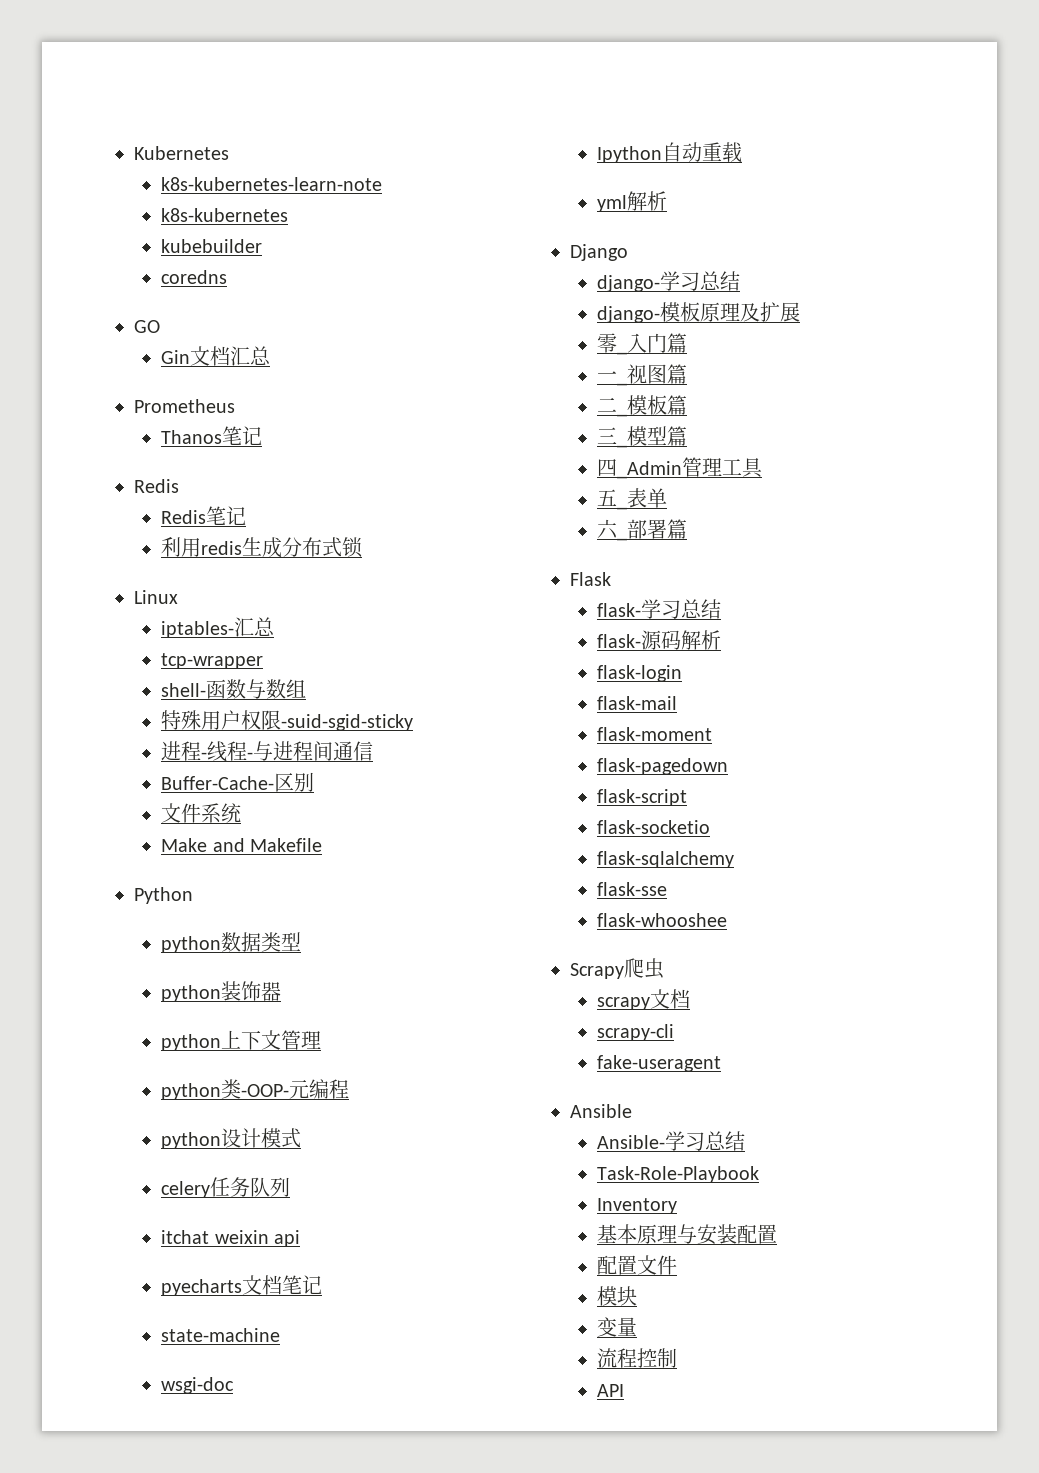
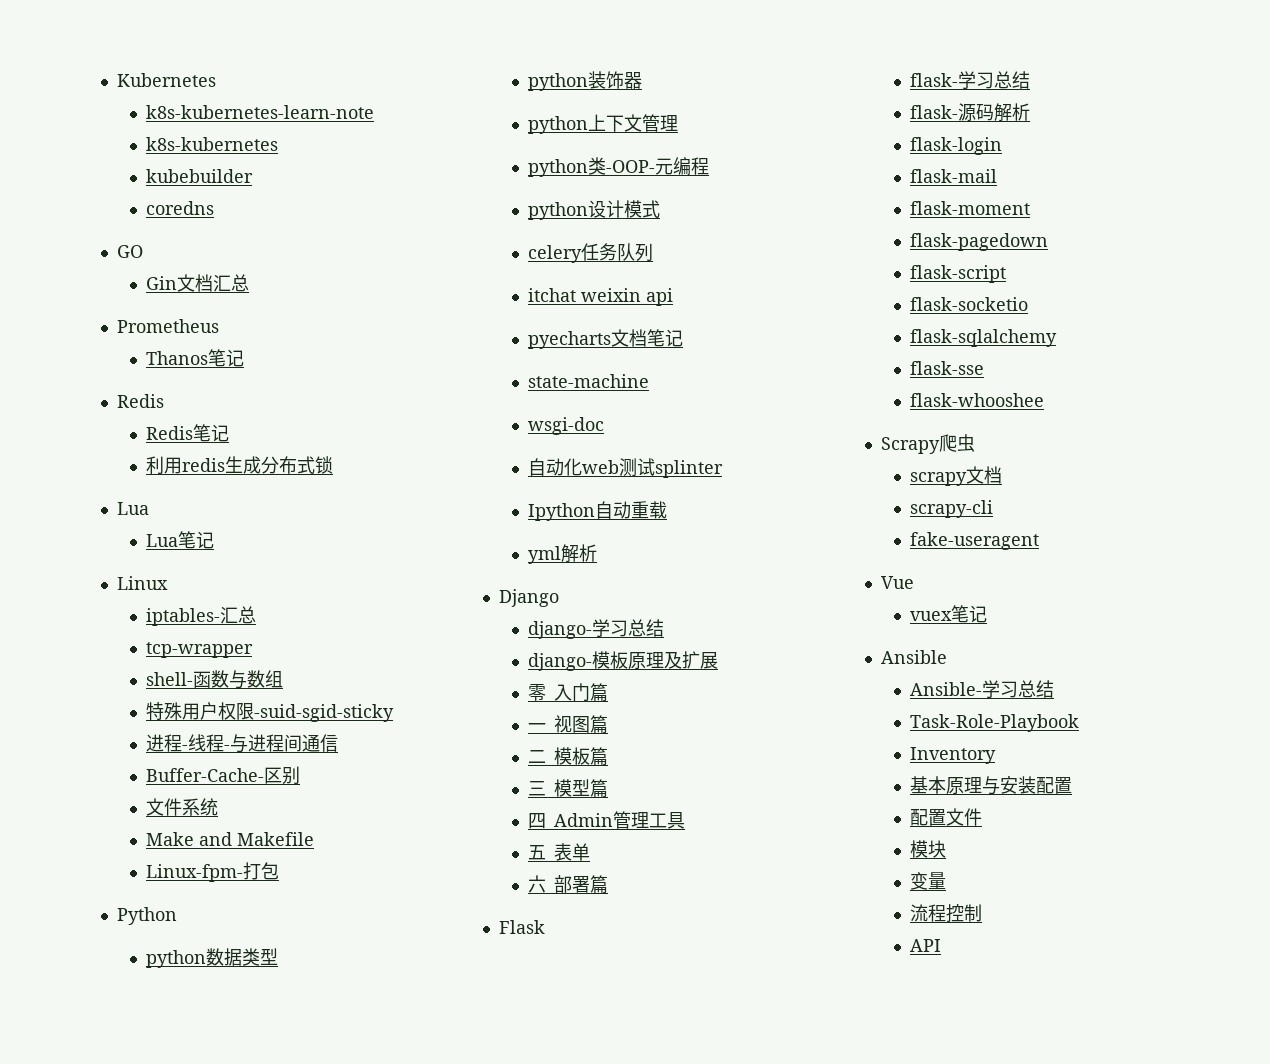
(364, 547) none -> [116,502,149,515] [146,531,215,549] // Lua // Lua笔记
(323, 845) none -> [146,862,280,882] // Linux-fpm-打包
(235, 1385) none -> [528,458,724,478] // 自动化web测试splinter
(722, 1063) none -> [880,576,914,589] [910,605,988,623] // Vue // vuex笔记

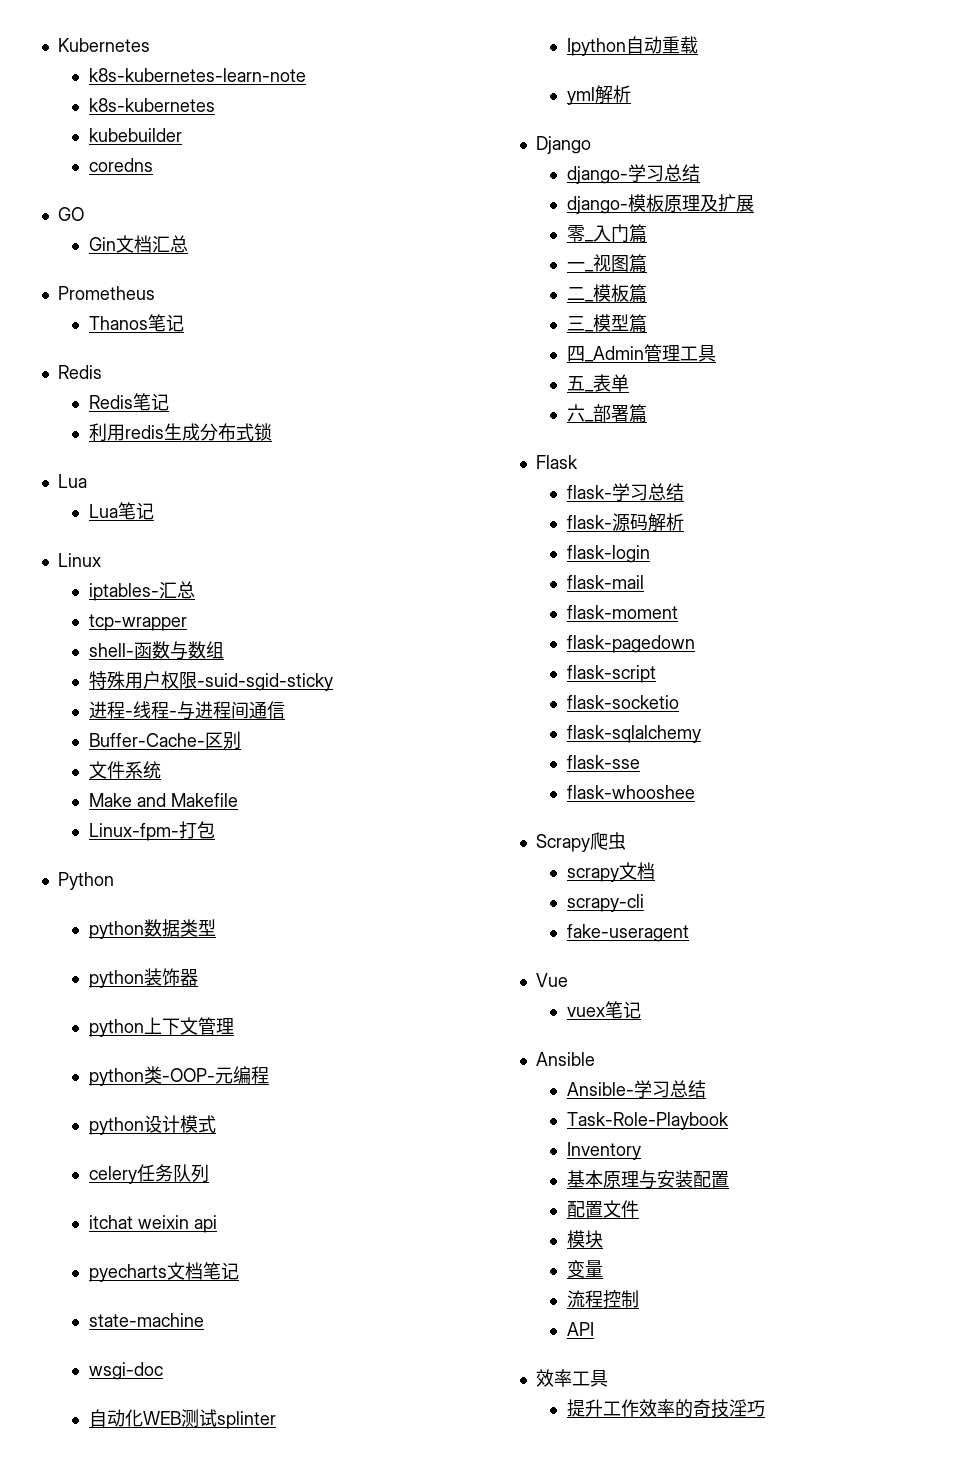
[582,460,620,474] web -> [142,1411,181,1425] WEB
(942, 945) none -> [535,1369,608,1387] [566,1399,765,1418] // 效率工具 // 提升工作效率的奇技淫巧

